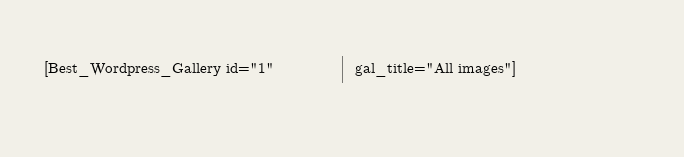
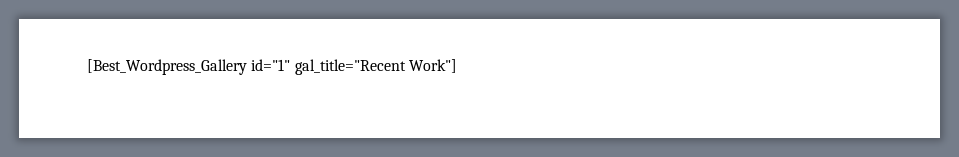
[355,61,516,77] gal_title="All images"] -> [294,59,457,75] gal_title="Recent Work"]

